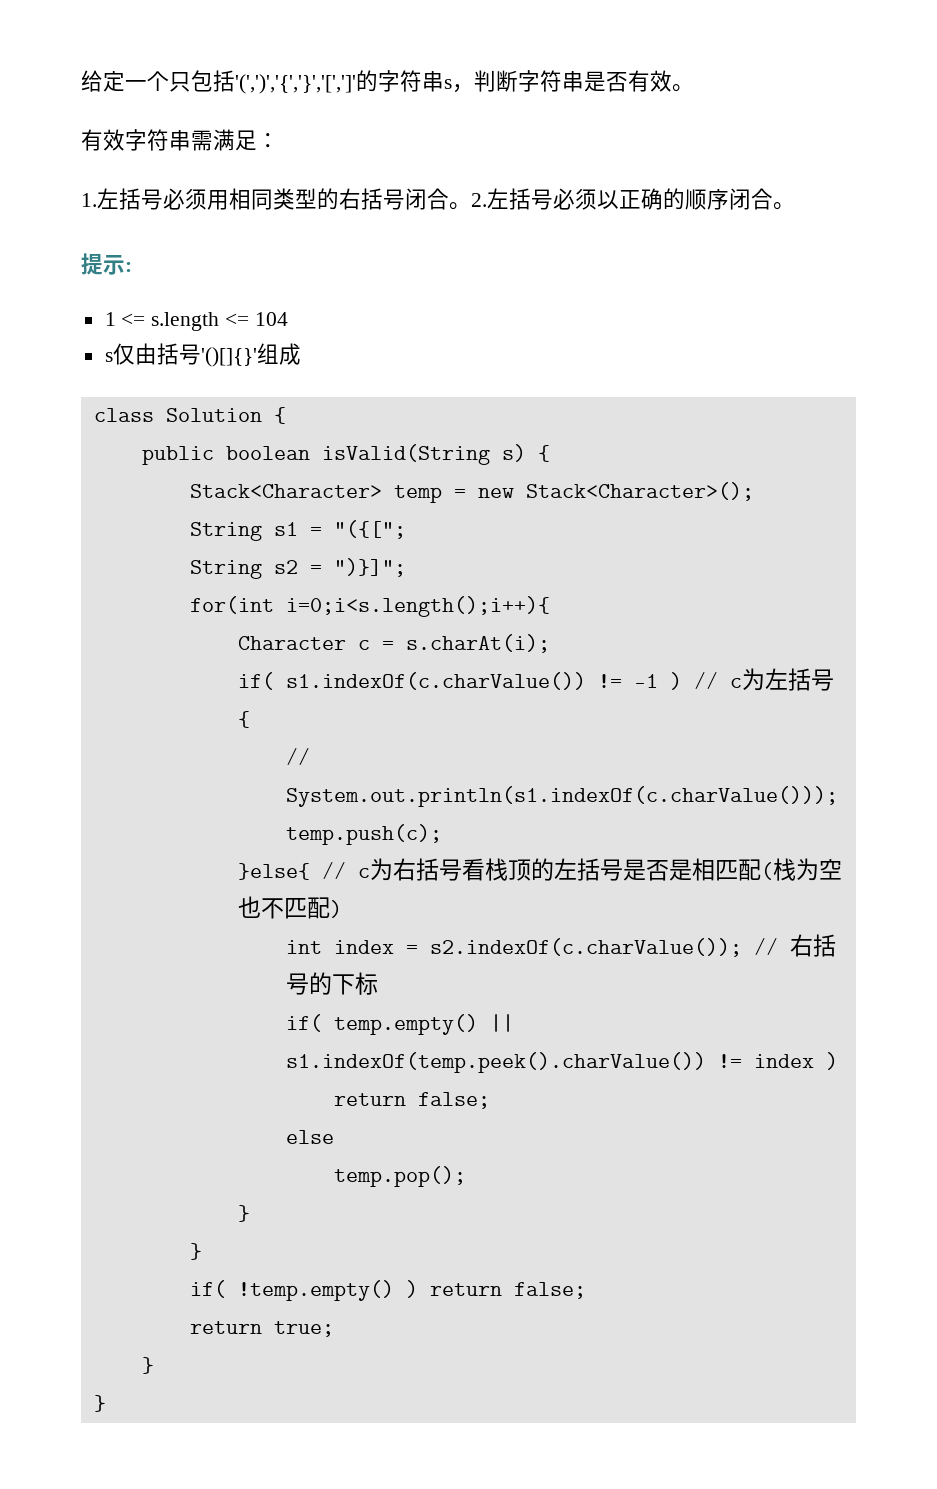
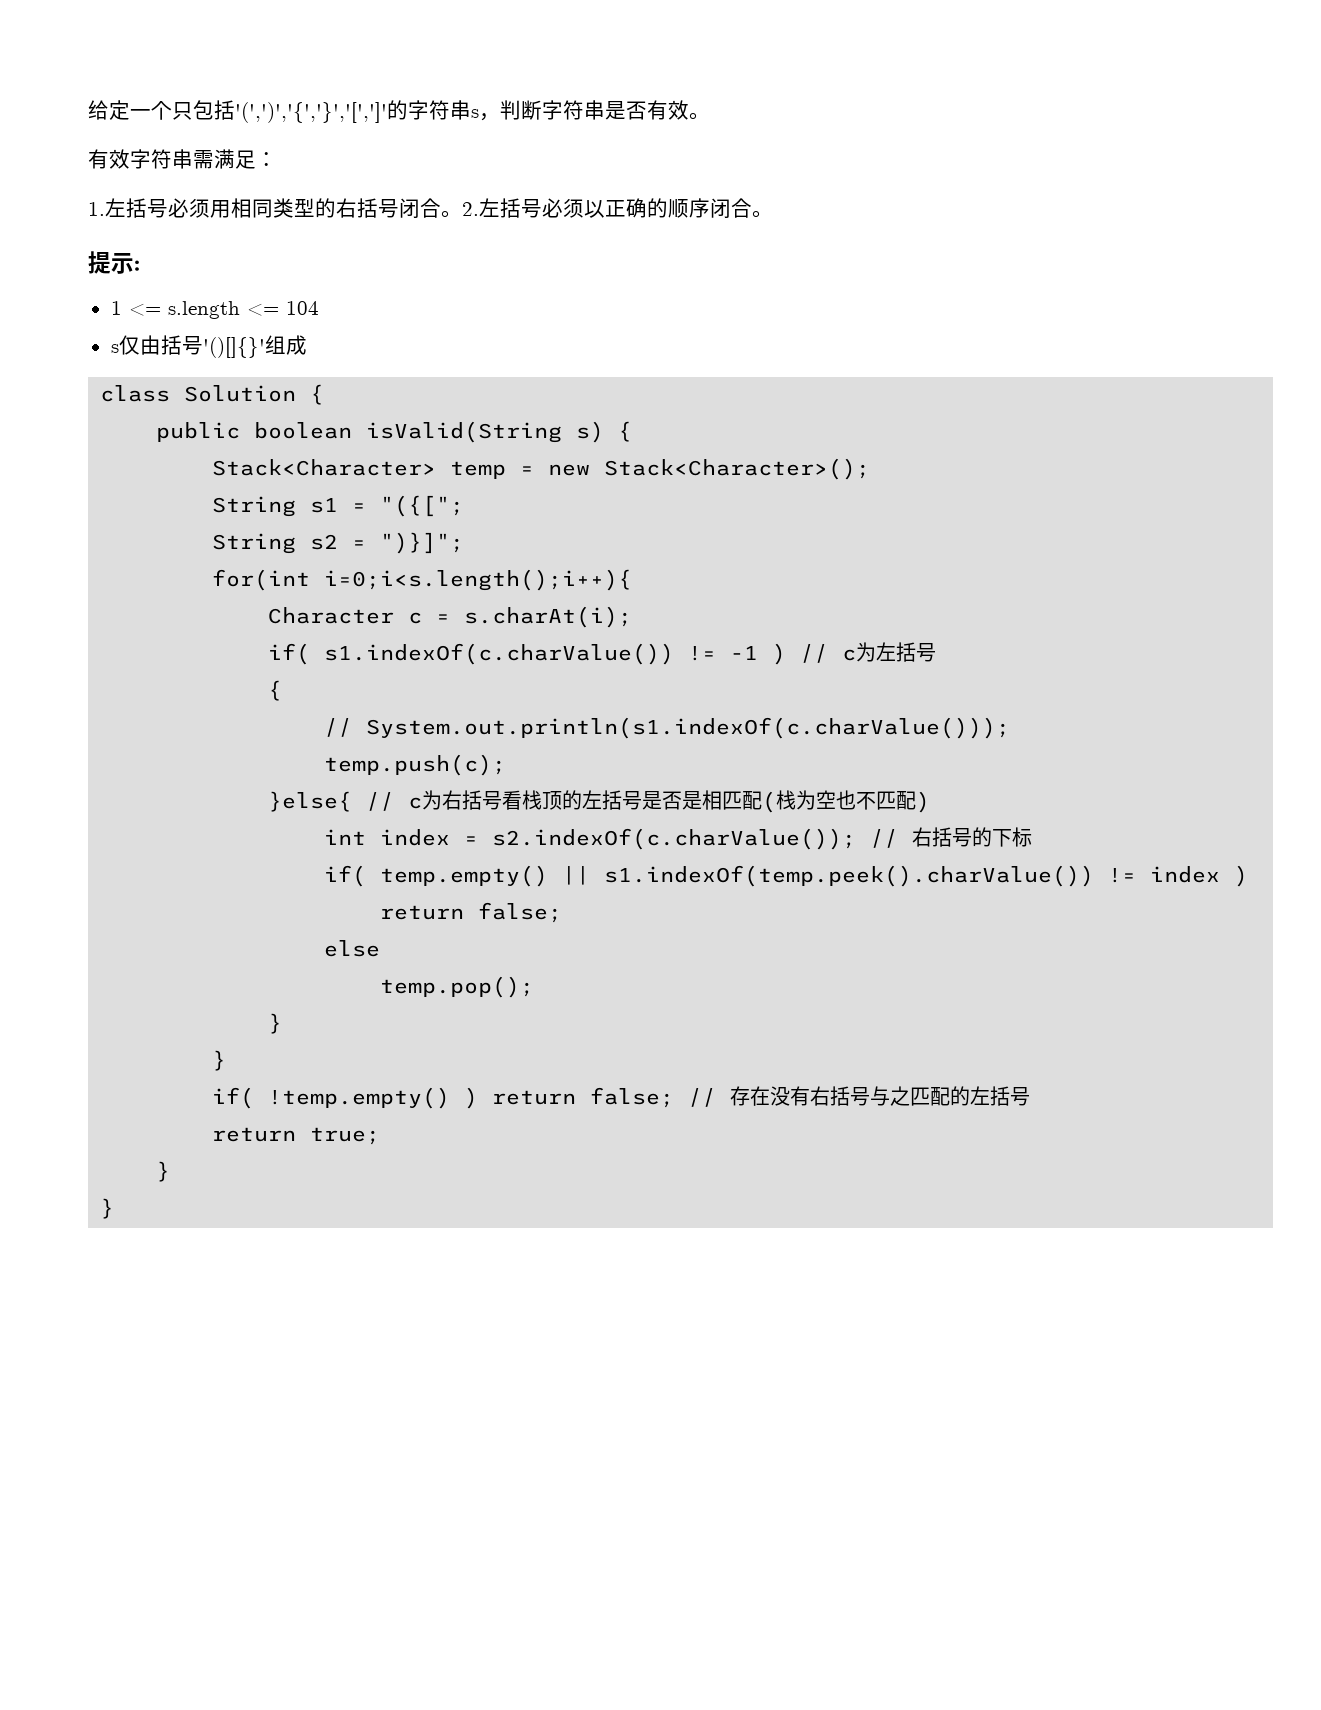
(586, 1290) none -> [688,1086,1031,1107] // 存在没有右括号与之匹配的左括号

